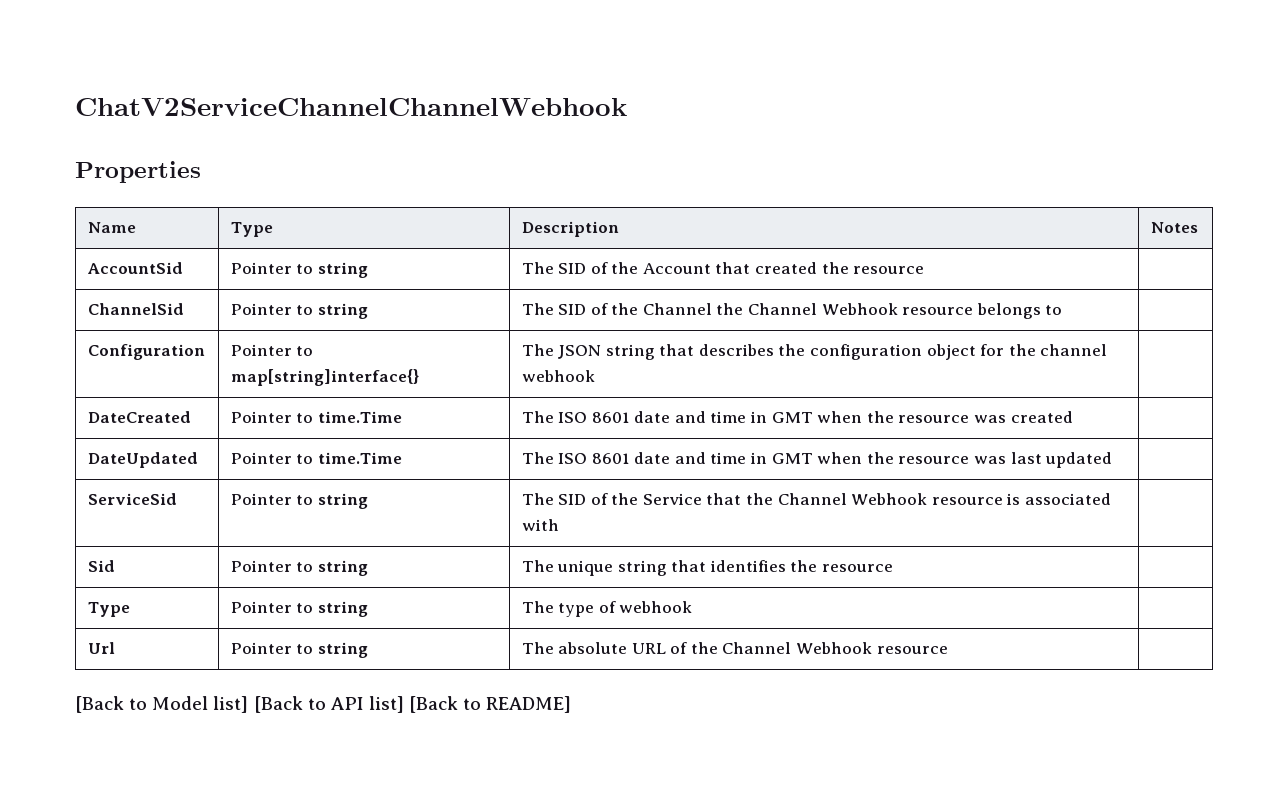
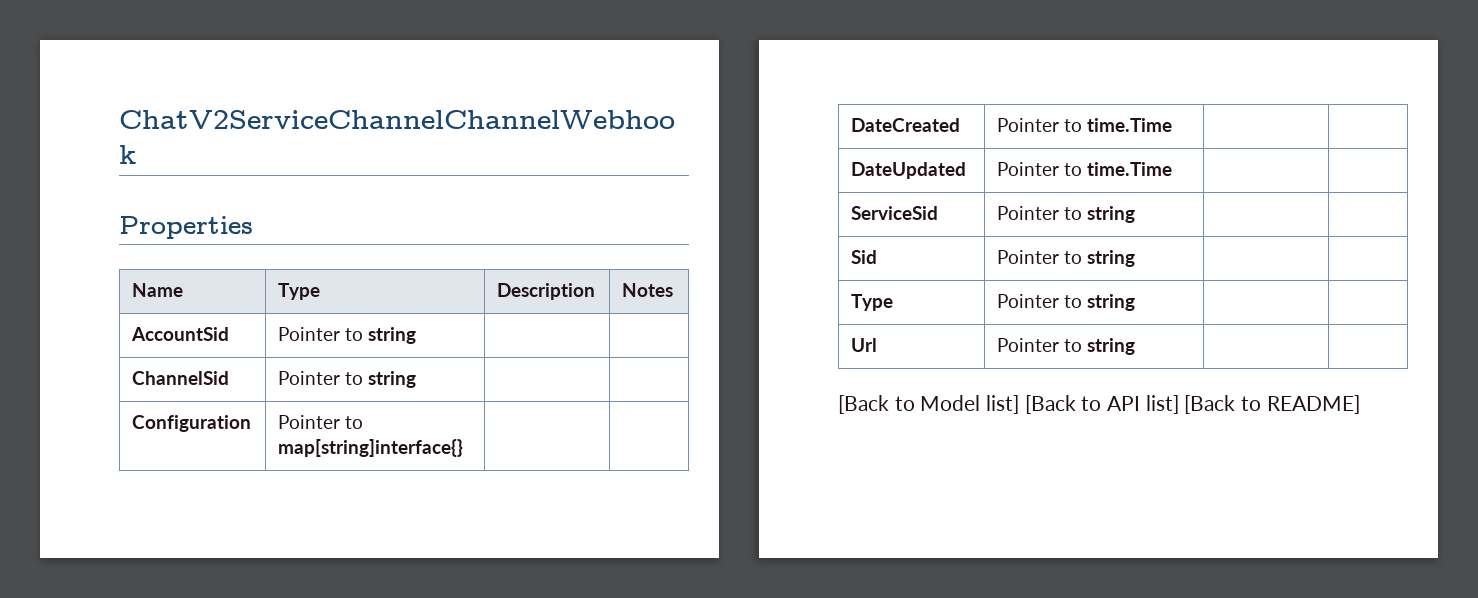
[521,262,925,274] [87,303,184,315] [230,303,368,319] [521,303,1063,319] [87,344,205,360] [230,344,314,356] [230,369,419,386] [521,344,1108,360] [521,370,595,382] [87,411,191,423] [230,411,402,423] [521,411,1073,423] [87,452,198,468] [230,452,402,464] [521,452,1113,468] [87,493,177,505] [230,493,368,509] [521,493,1112,505] [521,519,559,531] [87,560,115,572] [230,560,368,576] [521,560,894,576] The SID of the Account that created the resource | // ChannelSid | Pointer to string | The SID of the Channel the Channel Webhook resource belongs to | // Configuration | Pointer to map[string]interface{} | The JSON string that describes the configuration object for the channel webhook | // DateCreated | Pointer to time.Time | The ISO 8601 date and time in GMT when the resource was created | // DateUpdated | Pointer to time.Time | The ISO 8601 date and time in GMT when the resource was last updated | // ServiceSid | Pointer to string | The SID of the Service that the Channel Webhook resource is associated with | // Sid | Pointer to string | The unique string that identifies the resource -> [132,371,230,385] [278,371,417,388] [132,415,252,432] [278,415,364,429] [278,439,464,457] [851,118,961,132] [997,118,1173,132] [851,162,967,179] [997,162,1173,176] [851,206,939,220] [997,206,1136,223] [851,250,878,264] [997,250,1136,267] | // ChannelSid | Pointer to string | | // Configuration | Pointer to map[string]interface{} | | // DateCreated | Pointer to time.Time | | // DateUpdated | Pointer to time.Time | | // ServiceSid | Pointer to string | | // Sid | Pointer to string |
[521,601,693,617] The type of webhook -> (1136, 302) none
[521,642,948,654] The absolute URL of the Channel Webhook resource -> (1136, 346) none

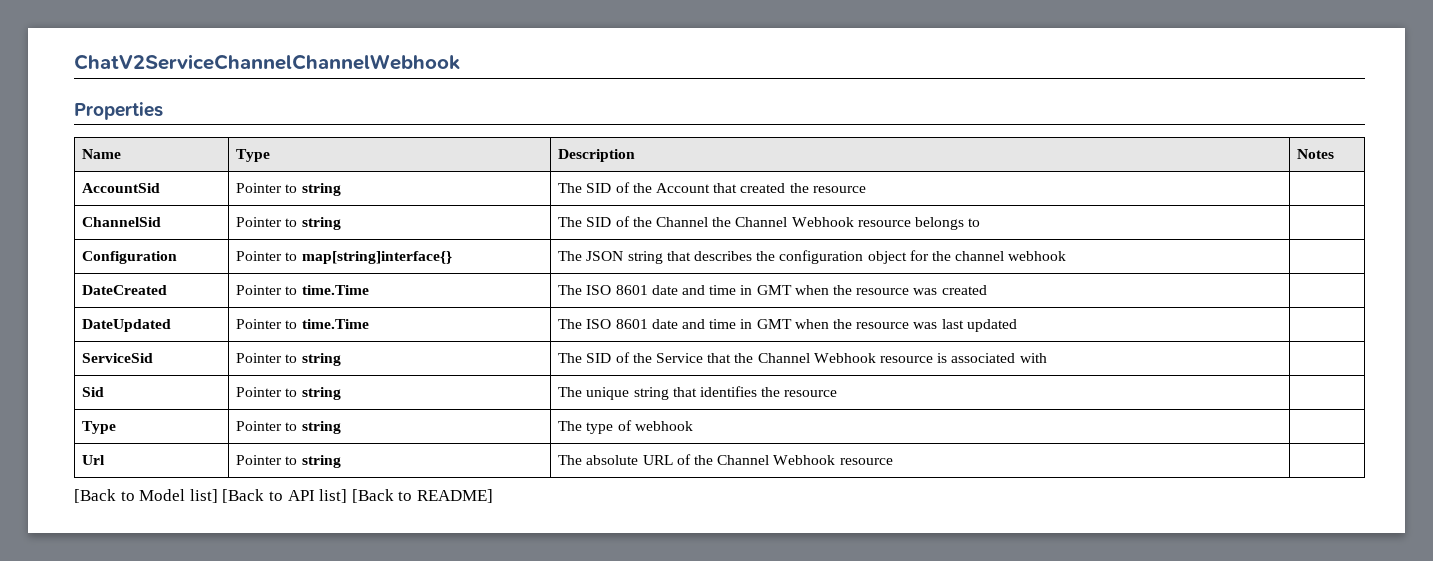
[132,371,230,385] [278,371,417,388] [132,415,252,432] [278,415,364,429] [278,439,464,457] [851,118,961,132] [997,118,1173,132] [851,162,967,179] [997,162,1173,176] [851,206,939,220] [997,206,1136,223] [851,250,878,264] [997,250,1136,267] | // ChannelSid | Pointer to string | | // Configuration | Pointer to map[string]interface{} | | // DateCreated | Pointer to time.Time | | // DateUpdated | Pointer to time.Time | | // ServiceSid | Pointer to string | | // Sid | Pointer to string | -> [558,182,866,193] [82,217,162,227] [236,217,341,230] [558,216,981,230] [82,251,178,264] [236,251,452,264] [558,250,1067,264] [82,285,168,295] [236,285,369,295] [558,285,987,295] [82,319,172,332] [236,319,369,329] [558,319,1017,332] [82,353,154,363] [236,353,341,366] [558,352,1047,363] [82,387,105,397] [236,387,341,400] [558,386,838,400] The SID of the Account that created the resource | // ChannelSid | Pointer to string | The SID of the Channel the Channel Webhook resource belongs to | // Configuration | Pointer to map[string]interface{} | The JSON string that describes the configuration object for the channel webhook | // DateCreated | Pointer to time.Time | The ISO 8601 date and time in GMT when the resource was created | // DateUpdated | Pointer to time.Time | The ISO 8601 date and time in GMT when the resource was last updated | // ServiceSid | Pointer to string | The SID of the Service that the Channel Webhook resource is associated with | // Sid | Pointer to string | The unique string that identifies the resource
(1136, 302) none -> [558,420,693,434] The type of webhook
(1136, 346) none -> [558,454,893,465] The absolute URL of the Channel Webhook resource

